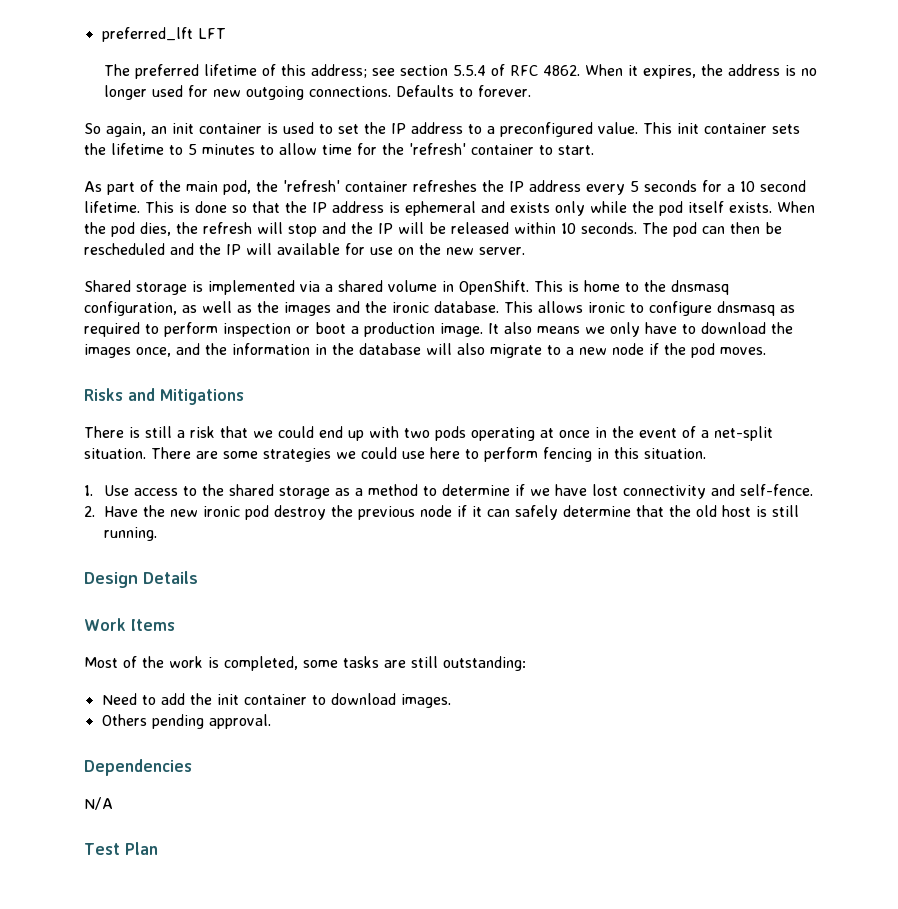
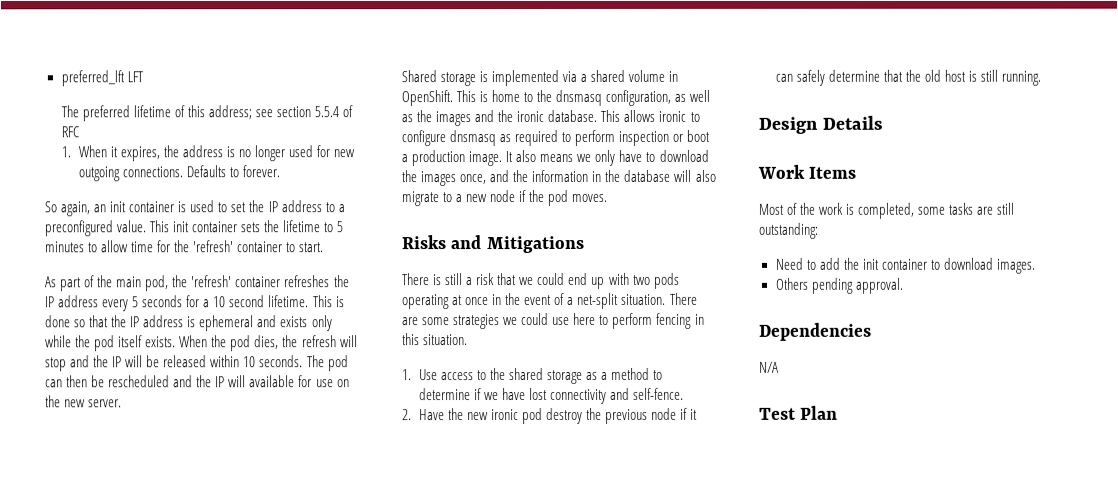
[542,65,580,76] 4862. -> [60,146,71,158] // 1.

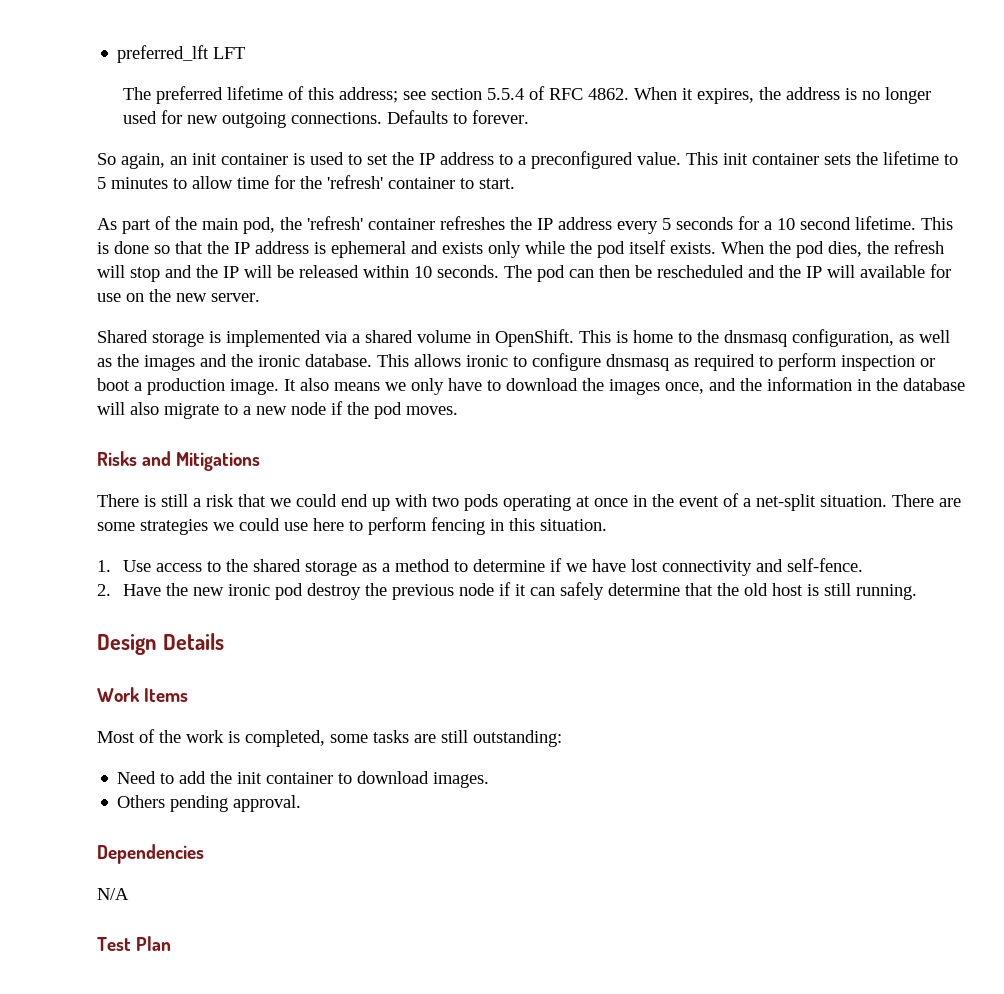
[60,146,71,158] // 1. -> [588,88,630,100] 4862.

